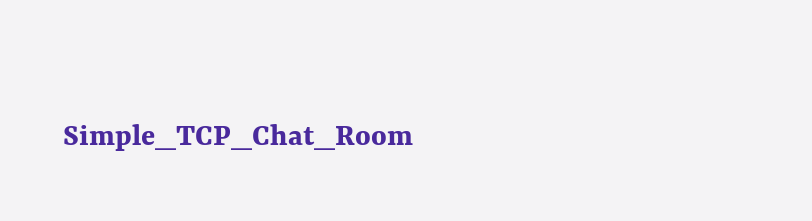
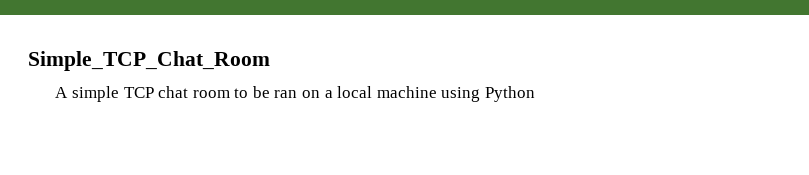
(413, 137) none -> [55,86,536,102] // A simple TCP chat room to be ran on a local machine using Python

